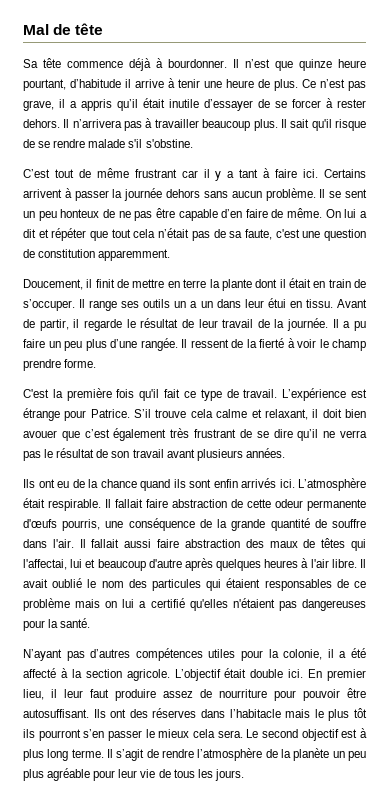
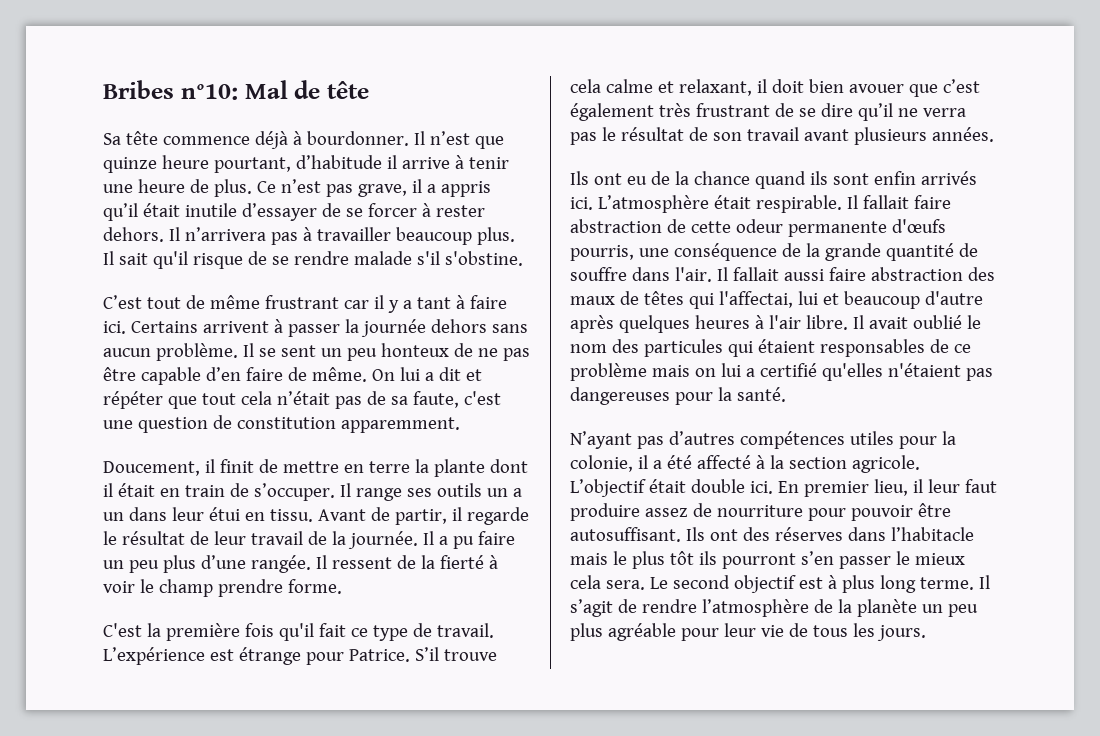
(23, 29) none -> [103,80,238,100] Bribes n°10:

